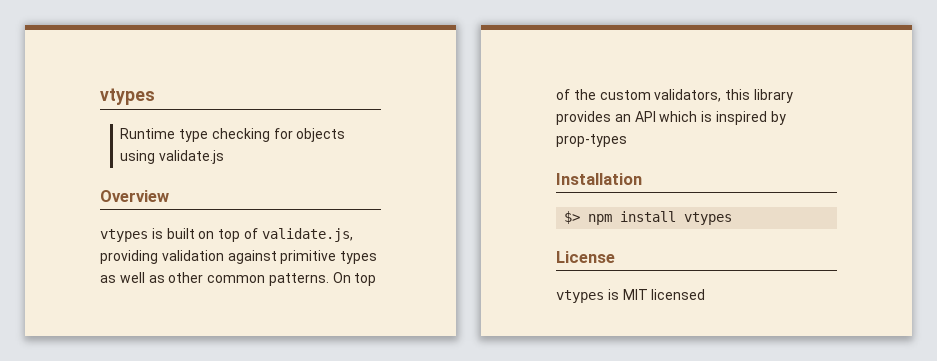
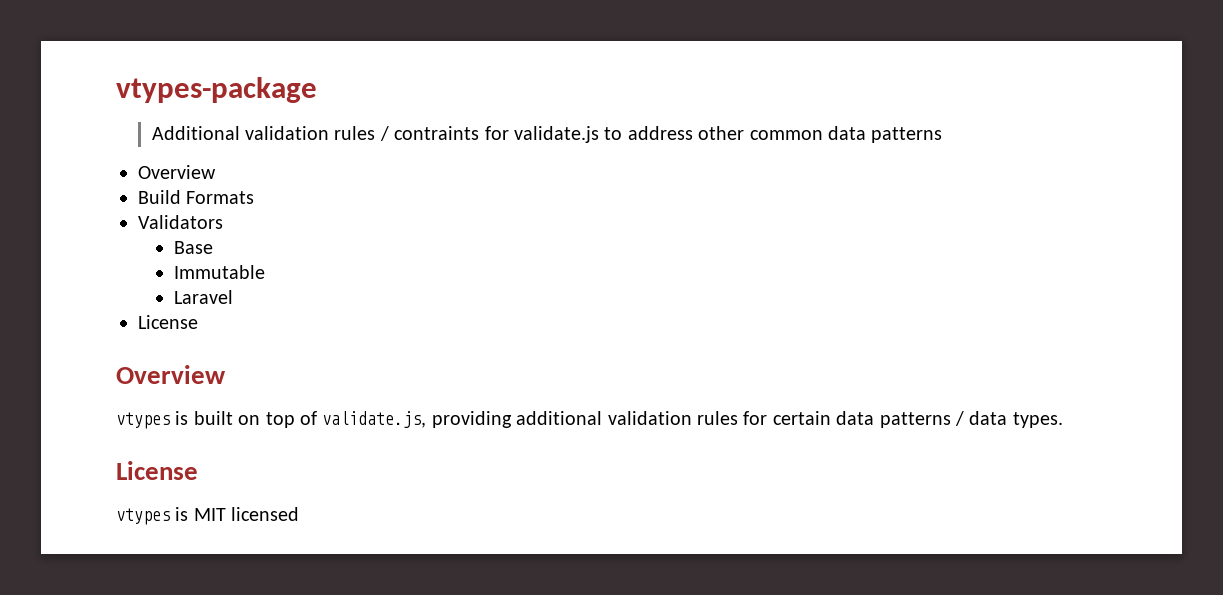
[100,88,155,105] [120,128,346,142] [120,150,225,164] vtypes // Runtime type checking for objects using validate.js -> [116,77,317,103] [151,126,943,143] [138,165,216,179] [138,190,255,204] [138,215,223,229] [173,241,213,254] [173,265,265,279] [173,290,233,304] [138,315,198,329] vtypes-package // Additional validation rules / contraints for validate.js to address other common data patterns // Overview // Build Formats // Validators // Base // Immutable // Laravel // License
[161,250,378,264] [100,272,377,286] [556,89,793,103] [556,111,786,125] [556,134,627,147] [556,173,642,185] [564,211,733,225] validation against primitive types as well as other common patterns. On top of the custom validators, this library provides an API which is inspired by prop-types // Installation // $> npm install vtypes -> [516,411,1063,428] additional validation rules for certain data patterns / data types.

